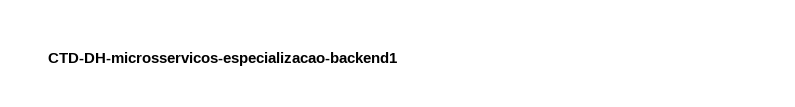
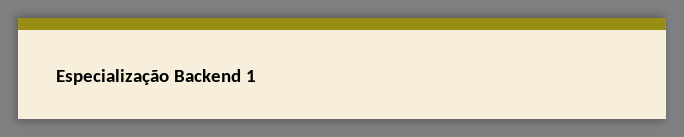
[48,52,397,66] CTD-DH-microsservicos-especializacao-backend1 -> [56,69,256,85] Especialização Backend 1

